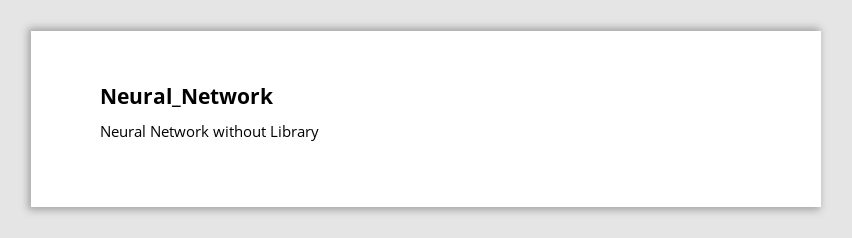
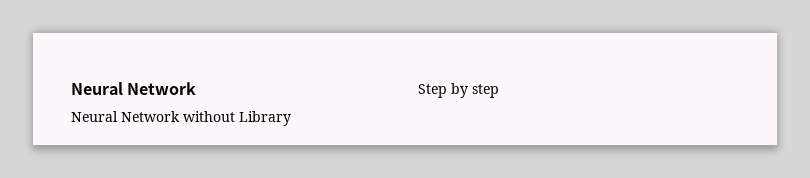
[100,88,274,107] Neural_Network -> [71,82,197,95] Neural Network
(320, 133) none -> [418,83,499,98] // Step by step

